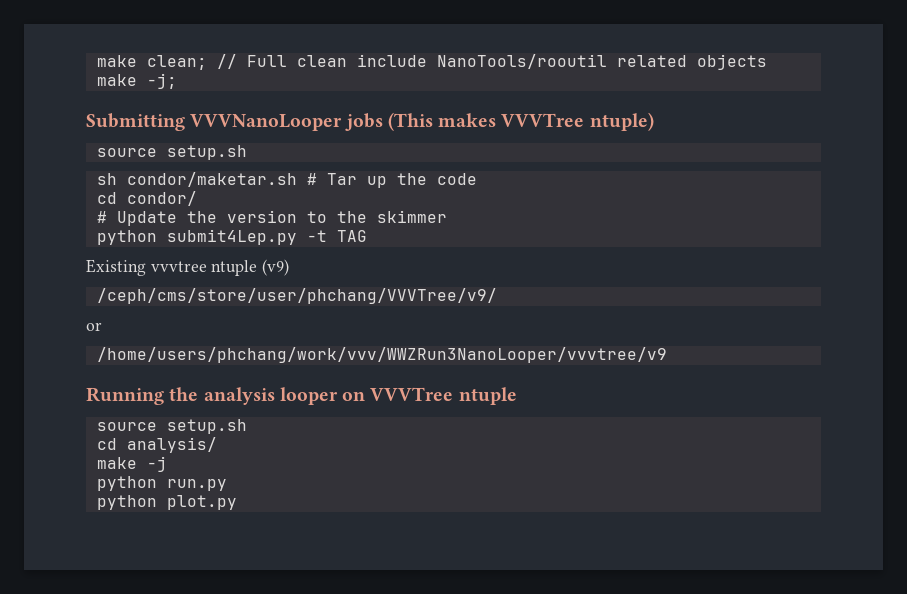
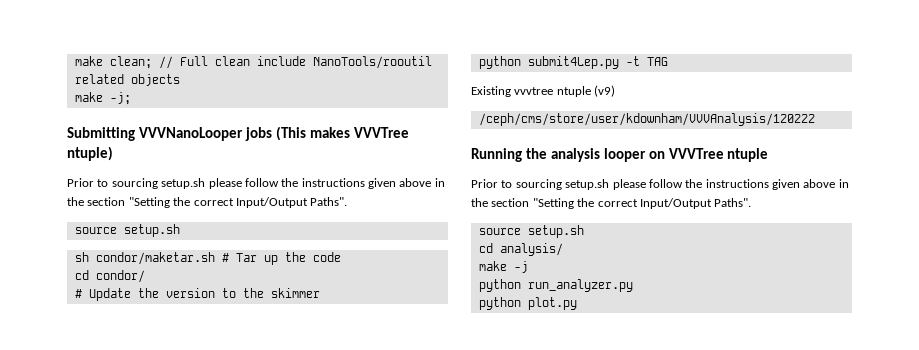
(654, 121) none -> [67,178,445,189] [67,197,348,208] // Prior to sourcing setup.sh please follow the instructions given above in the section "Setting the correct Input/Output Paths".
[96,288,497,304] [86,322,102,331] [96,347,667,363] /ceph/cms/store/user/phchang/VVVTree/v9/ // or // /home/users/phchang/work/vvv/WWZRun3NanoLooper/vvvtree/v9 -> [478,113,815,126] /ceph/cms/store/user/kdownham/VVVAnalysis/120222
(517, 396) none -> [471,179,849,190] [471,198,752,209] // Prior to sourcing setup.sh please follow the instructions given above in the section "Setting the correct Input/Output Paths".
[166,479,227,491] run.py -> [527,279,633,292] run_analyzer.py

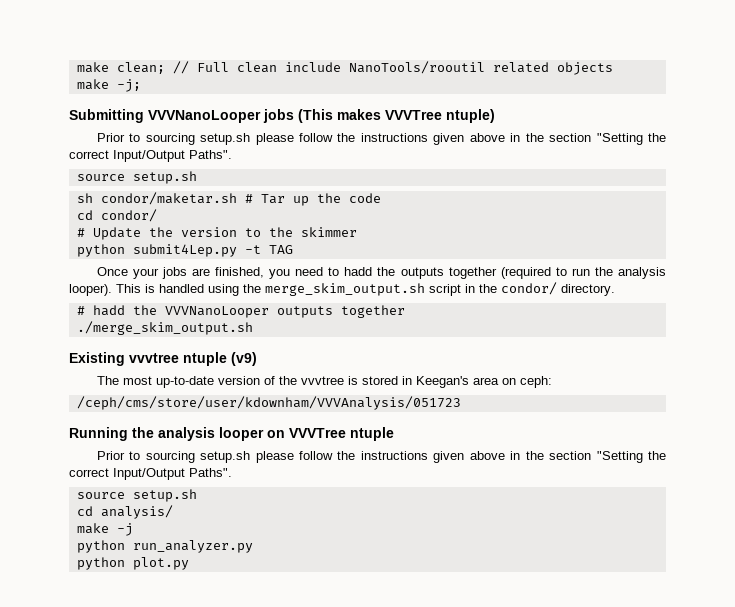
[471,85,616,97] [478,113,815,126] Existing vvvtree ntuple (v9) // /ceph/cms/store/user/kdownham/VVVAnalysis/120222 -> [96,267,666,279] [69,282,615,296] [76,305,405,318] [76,321,253,335] [69,352,257,366] [96,376,552,388] [76,396,461,410] Once your jobs are finished, you need to hadd the outputs together (required to run the analysis looper). This is handled using the merge_skim_output.sh script in the condor/ directory. // # hadd the VVVNanoLooper outputs together // ./merge_skim_output.sh // Existing vvvtree ntuple (v9) // The most up-to-date version of the vvvtree is stored in Keegan's area on ceph: // /ceph/cms/store/user/kdownham/VVVAnalysis/051723

